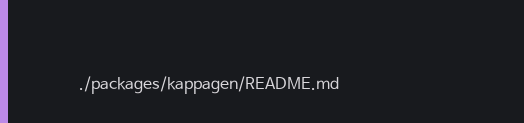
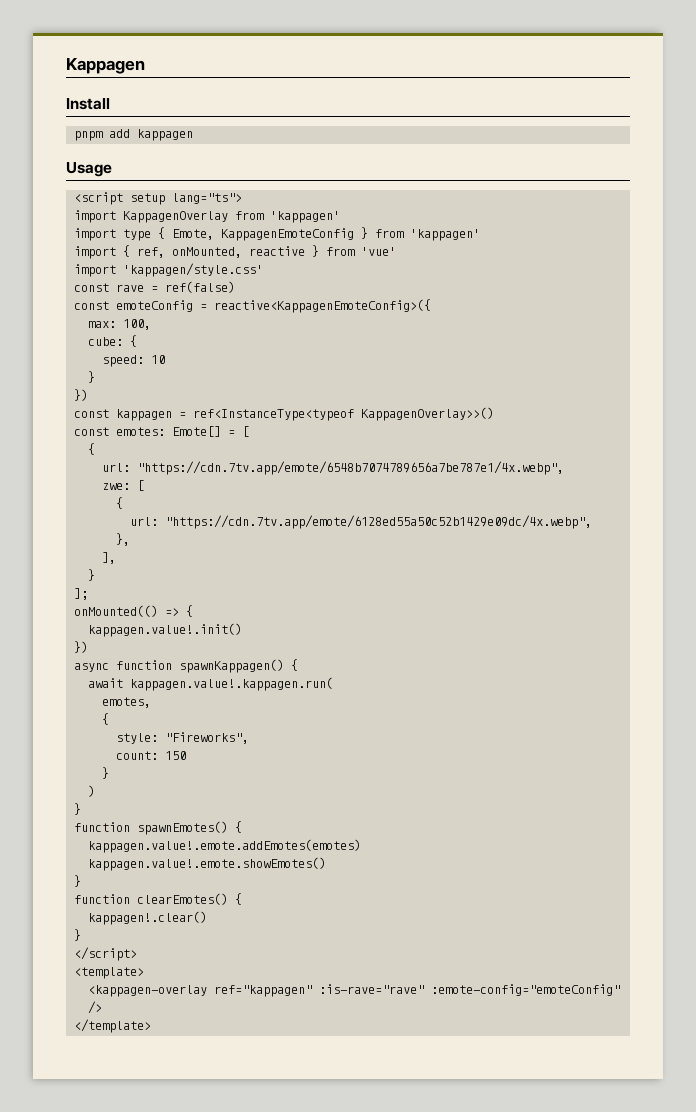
[79,76,339,94] ./packages/kappagen/README.md -> [66,57,145,74] [66,98,110,110] [74,129,194,141] [66,162,112,177] [74,192,243,205] [74,210,341,223] [74,227,481,241] [74,245,397,259] [74,263,264,277] [74,281,236,293] [74,299,432,313] [88,319,152,330] [88,335,138,347] [102,355,166,367] [88,371,96,383] [74,389,89,401] [74,407,495,421] [74,426,250,437] [88,443,96,455] [102,461,565,475] [102,480,145,491] [116,497,124,509] [130,515,593,529] [116,533,131,546] [102,552,117,564] [88,569,96,581] [74,588,89,600] [74,605,194,617] [88,623,243,637] [74,641,89,653] [74,659,299,673] [88,677,334,691] [102,697,152,708] [102,713,110,725] [116,732,250,744] [116,751,187,760] [102,767,110,779] [88,785,96,797] [74,803,82,815] [74,821,243,835] [88,839,362,853] [88,857,327,871] [74,875,82,887] [74,893,243,905] [88,911,208,925] [74,929,82,941] [74,947,138,961] [74,967,145,979] [88,984,621,997] [88,1001,103,1014] [74,1019,152,1033] Kappagen // Install // pnpm add kappagen // Usage // <script setup lang="ts"> // import KappagenOverlay from 'kappagen' // import type { Emote, KappagenEmoteConfig } from 'kappagen' // import { ref, onMounted, reactive } from 'vue' // import 'kappagen/style.css' // const rave = ref(false) // const emoteConfig = reactive<KappagenEmoteConfig>({ // max: 100, // cube: { // speed: 10 // } // }) // const kappagen = ref<InstanceType<typeof KappagenOverlay>>() // const emotes: Emote[] = [ // { // url: "https://cdn.7tv.app/emote/6548b7074789656a7be787e1/4x.webp", // zwe: [ // { // url: "https://cdn.7tv.app/emote/6128ed55a50c52b1429e09dc/4x.webp", // }, // ], // } // ]; // onMounted(() => { // kappagen.value!.init() // }) // async function spawnKappagen() { // await kappagen.value!.kappagen.run( // emotes, // { // style: "Fireworks", // count: 150 // } // ) // } // function spawnEmotes() { // kappagen.value!.emote.addEmotes(emotes) // kappagen.value!.emote.showEmotes() // } // function clearEmotes() { // kappagen!.clear() // } // </script> // <template> // <kappagen-overlay ref="kappagen" :is-rave="rave" :emote-config="emoteConfig" /> // </template>

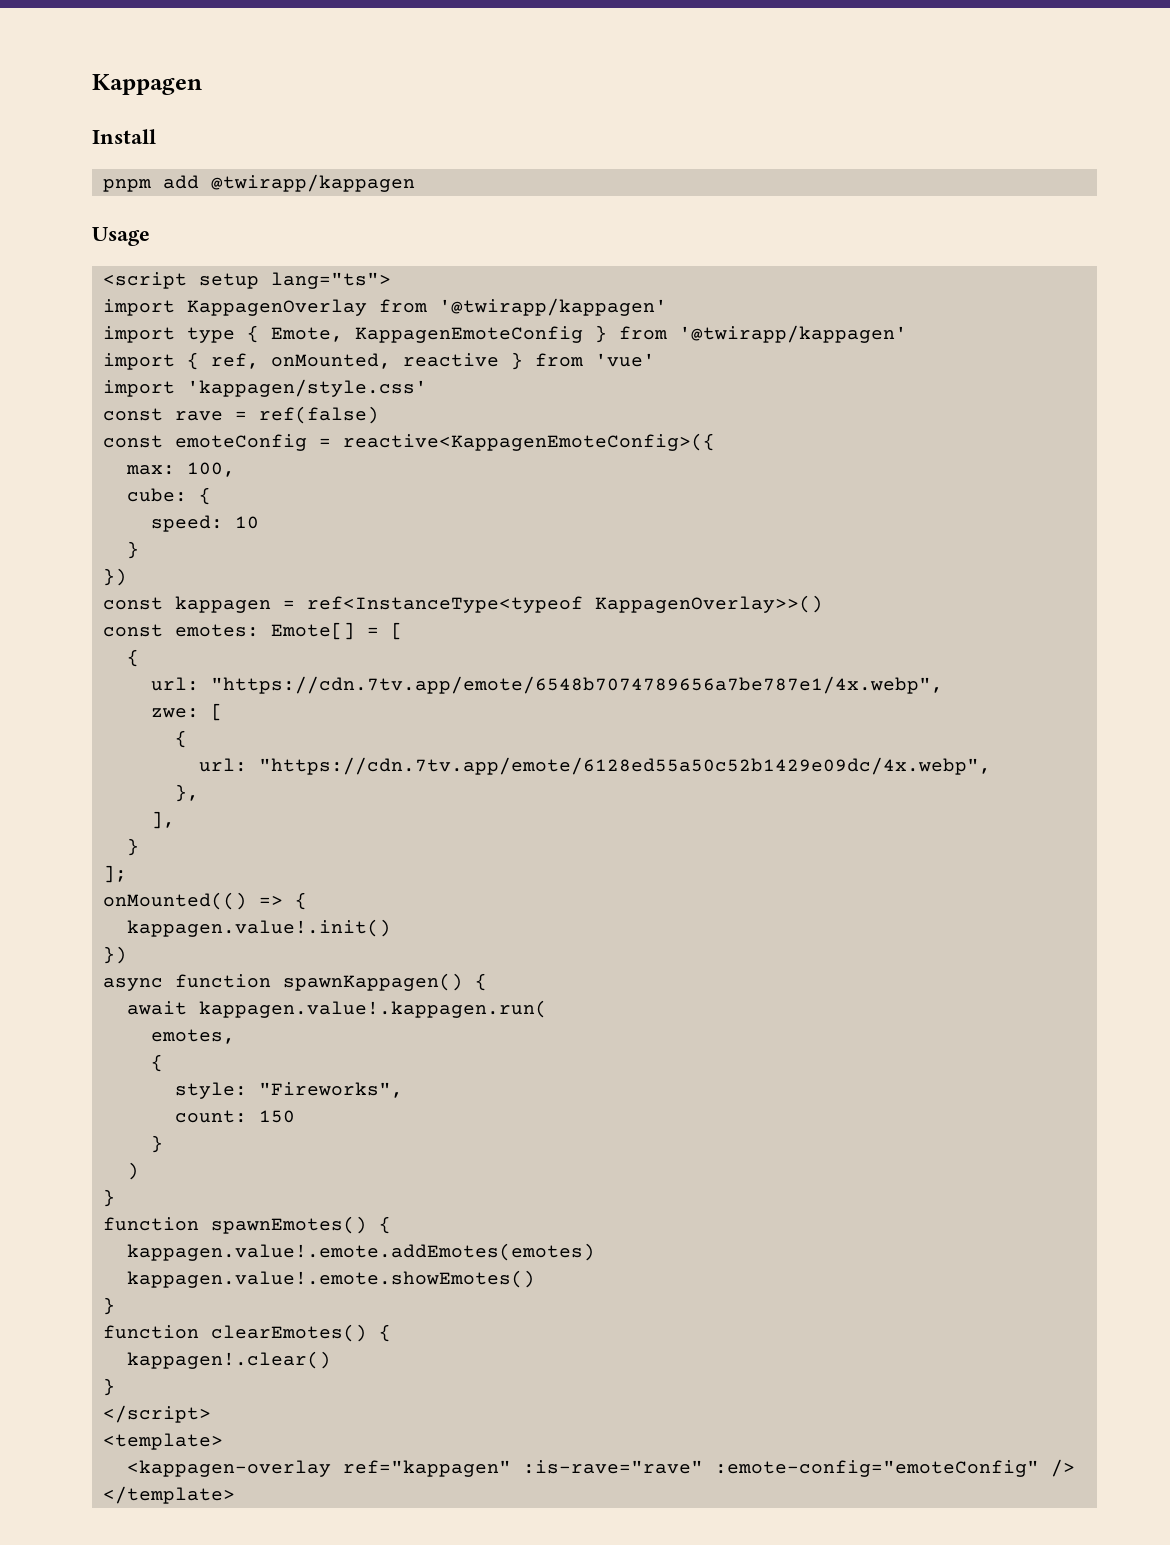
[137,129,194,141] kappagen -> [210,174,415,192] @twirapp/kappagen
[270,211,341,223] 'kappagen' -> [438,298,667,316] '@twirapp/kappagen'
[410,229,481,241] 'kappagen' -> [678,325,907,343] '@twirapp/kappagen'

